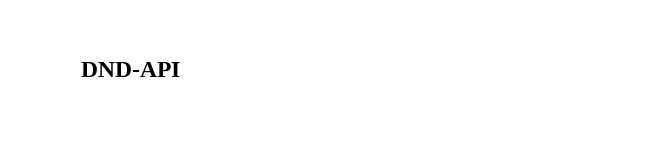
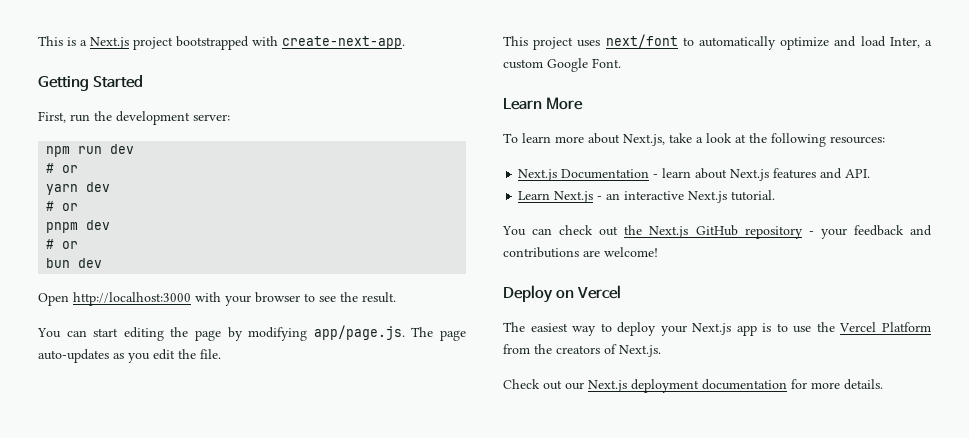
[81,62,180,77] DND-API -> [38,36,405,50] [38,75,143,91] [38,111,230,125] [46,144,135,157] [46,163,79,173] [46,182,111,195] [46,201,79,211] [46,220,111,233] [46,239,79,249] [46,258,103,268] [38,292,396,306] [37,325,467,341] [38,349,221,363] [503,34,932,50] [503,58,621,72] [503,97,583,110] [503,133,885,147] [518,168,871,181] [518,190,776,203] [502,225,932,239] [503,247,658,258] [503,285,621,303] [503,322,931,336] [503,344,661,357] [503,379,883,393] This is a Next.js project bootstrapped with create-next-app. // Getting Started // First, run the development server: // npm run dev // # or // yarn dev // # or // pnpm dev // # or // bun dev // Open http://localhost:3000 with your browser to see the result. // You can start editing the page by modifying app/page.js. The page auto-updates as you edit the file. // This project uses next/font to automatically optimize and load Inter, a custom Google Font. // Learn More // To learn more about Next.js, take a look at the following resources: // Next.js Documentation - learn about Next.js features and API. // Learn Next.js - an interactive Next.js tutorial. // You can check out the Next.js GitHub repository - your feedback and contributions are welcome! // Deploy on Vercel // The easiest way to deploy your Next.js app is to use the Vercel Platform from the creators of Next.js. // Check out our Next.js deployment documentation for more details.

